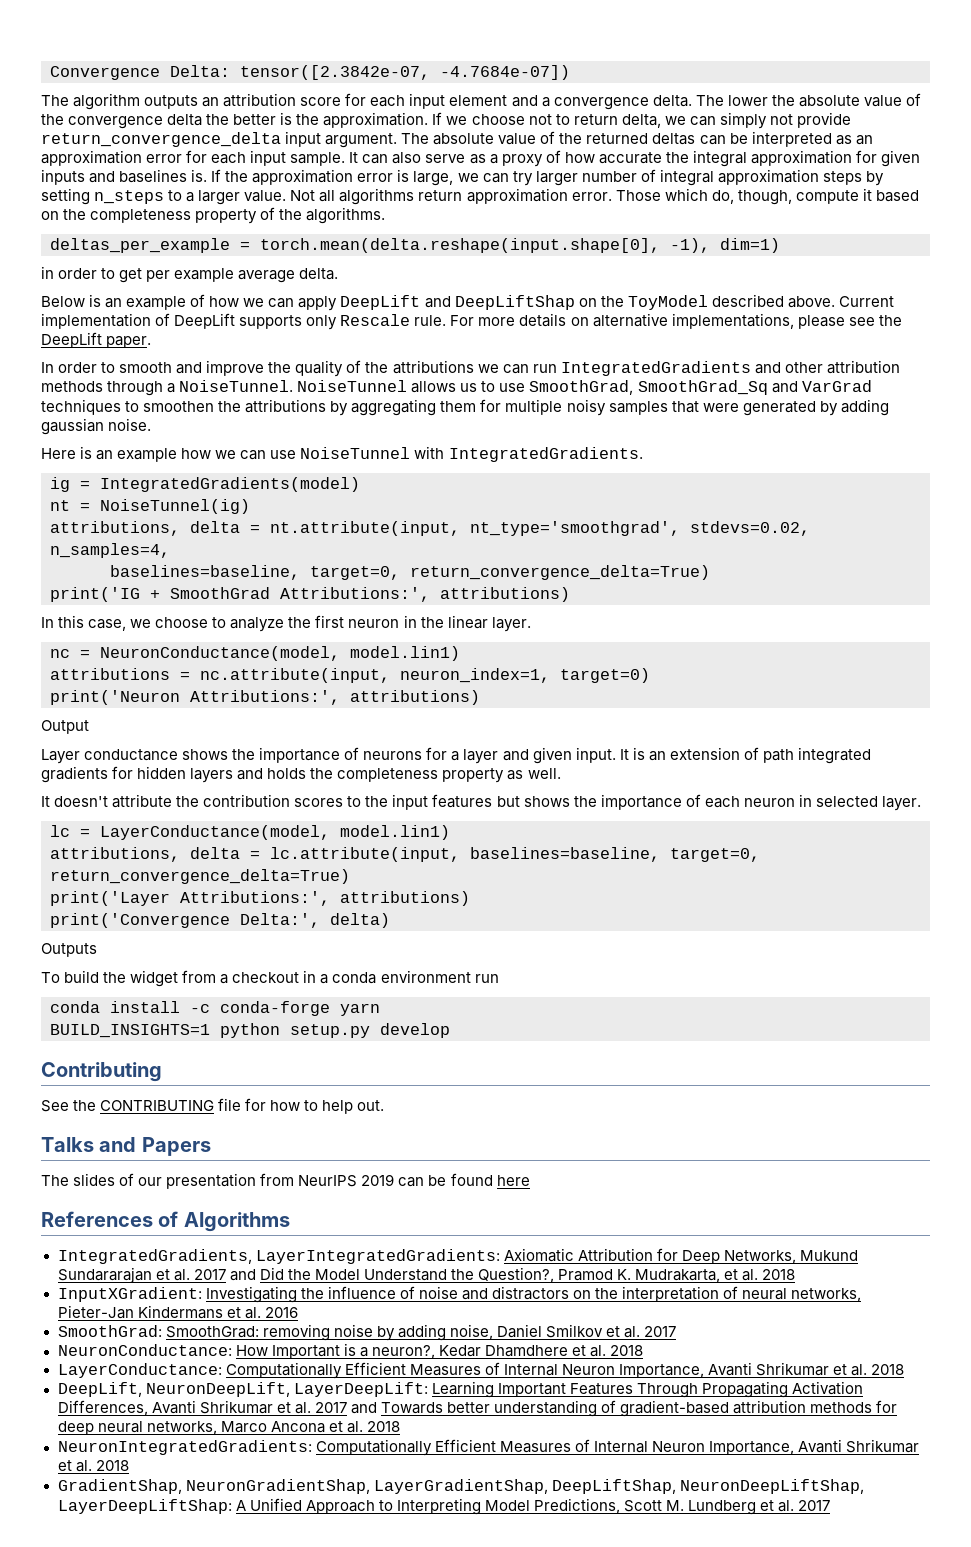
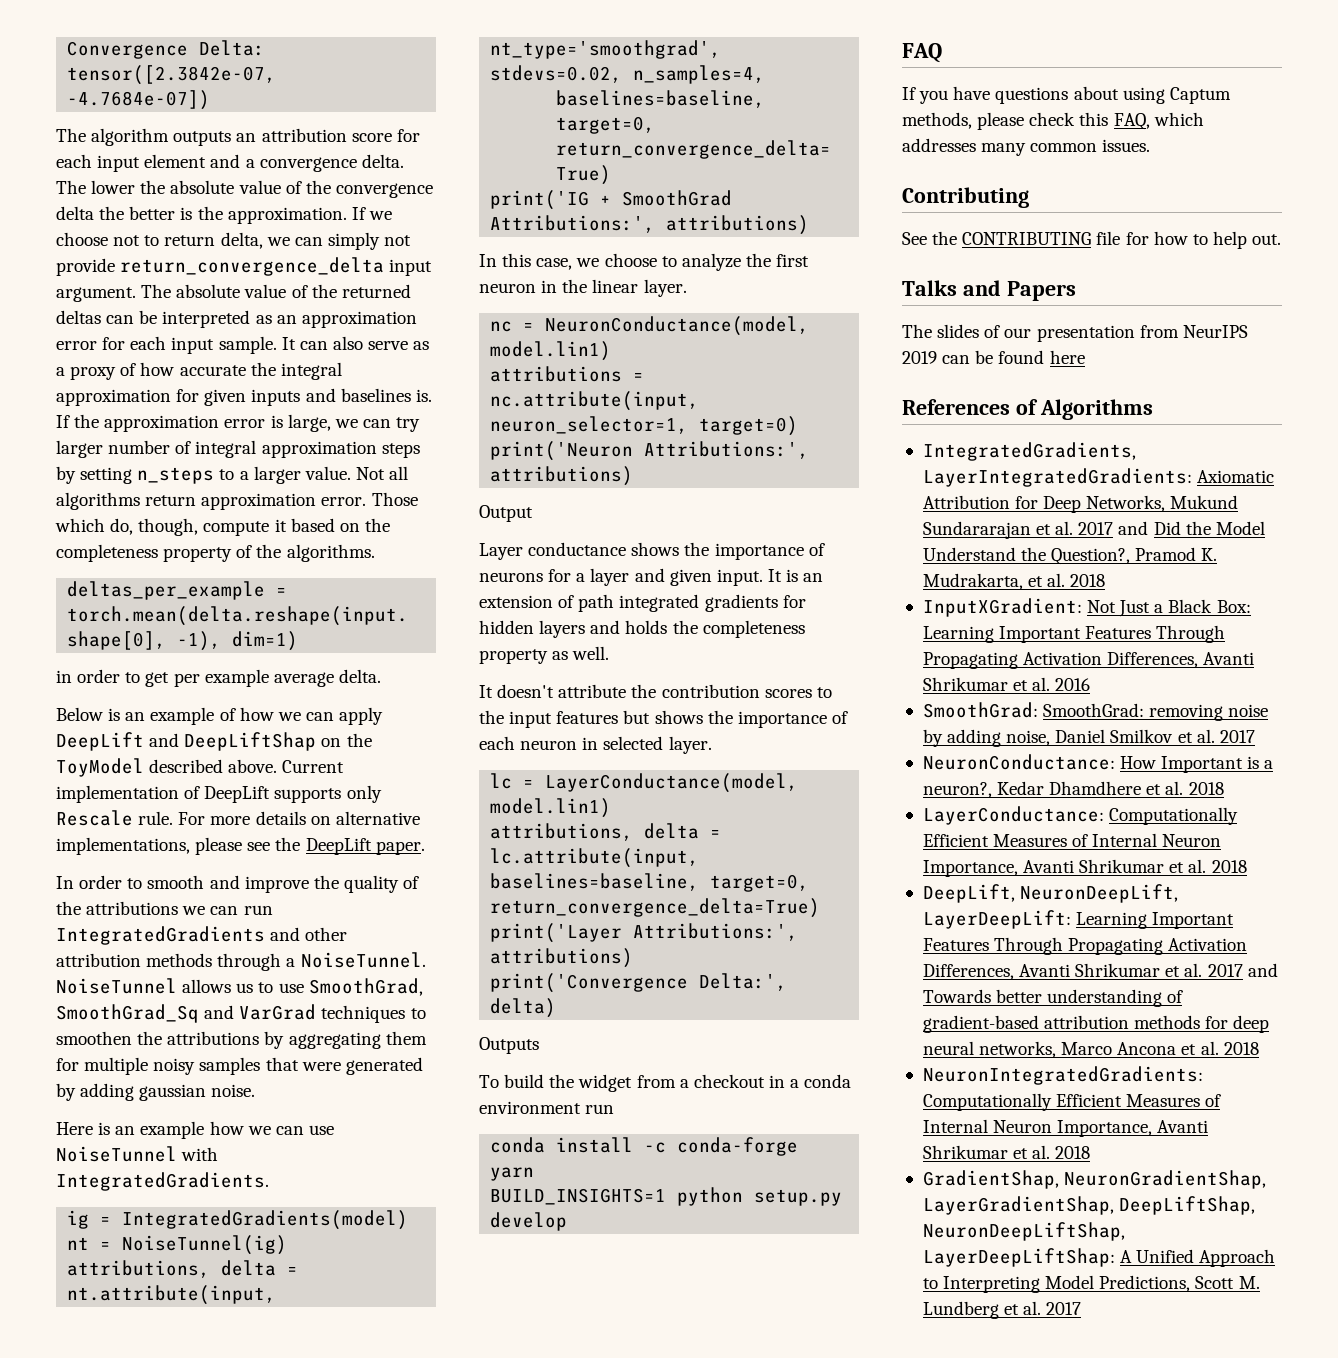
[400,668,550,683] neuron_index=1, -> [490,416,689,434] neuron_selector=1,
(450, 1030) none -> [902,43,942,63] [902,86,1231,104] [902,112,1204,130] [902,138,1151,156] // FAQ // If you have questions about using Captum methods, please check this FAQ, which addresses many common issues.
[205,1286,862,1303] [57,1305,223,1319] Investigating the influence of noise and distractors on the interpretation of neural networks, Pieter-Jan Kindermans -> [1087,599,1251,617] [922,625,1226,643] [922,652,1255,669] [922,677,1008,691] Not Just a Black Box: Learning Important Features Through Propagating Activation Differences, Avanti Shrikumar

